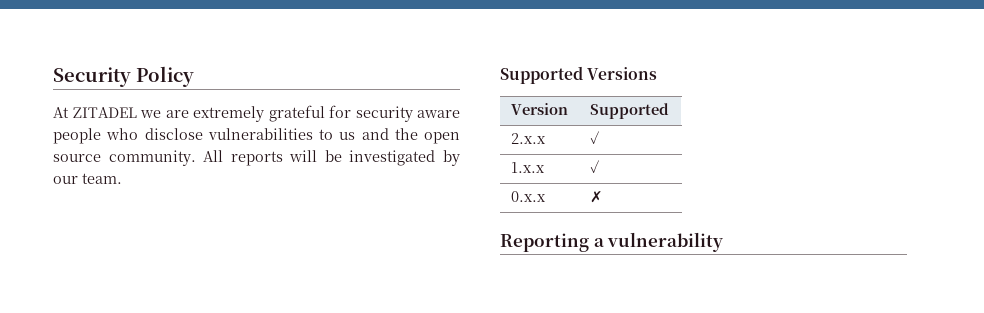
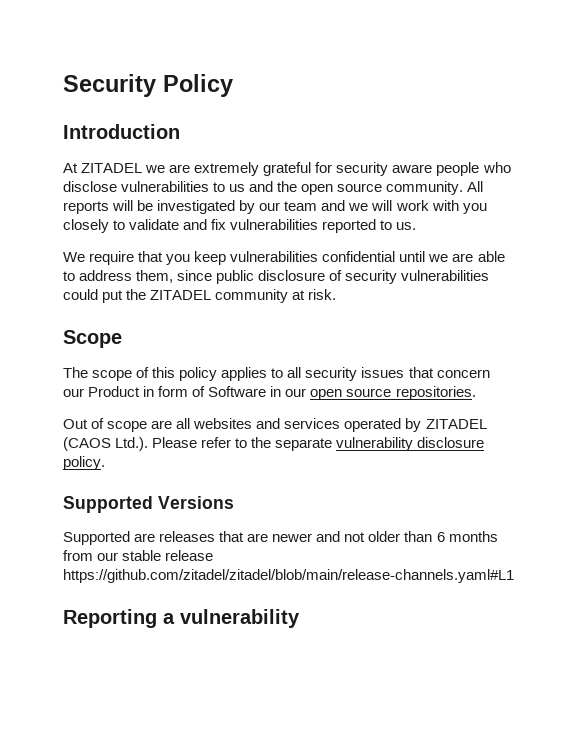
(194, 76) none -> [63,124,180,139] // Introduction
[82,173,122,184] team. -> [284,200,487,214] [63,219,417,233] [63,251,505,265] [63,270,490,284] [63,289,337,303] [63,330,122,348] [63,367,490,381] [63,386,476,400] [63,418,487,432] [63,437,485,451] [63,456,105,470] team and we will work with you closely to validate and fix vulnerabilities reported to us. // We require that you keep vulnerabilities confidential until we are able to address them, since public disclosure of security vulnerabilities could put the ZITADEL community at risk. // Scope // The scope of this policy applies to all security issues that concern our Product in form of Software in our open source repositories. // Out of scope are all websites and services operated by ZITADEL (CAOS Ltd.). Please refer to the separate vulnerability disclosure policy.
[510,103,568,115] [589,103,669,119] [510,133,546,144] [589,131,599,144] [510,162,545,173] [589,160,599,173] [510,191,546,202] [589,191,603,203] // Version | Supported // 2.x.x | ✓ // 1.x.x | ✓ // 0.x.x | ✗ -> [63,531,498,545] [63,550,214,561] [63,569,514,583] // Supported are releases that are newer and not older than 6 months from our stable release https://github.com/zitadel/zitadel/blob/main/release-channels.yaml#L1

